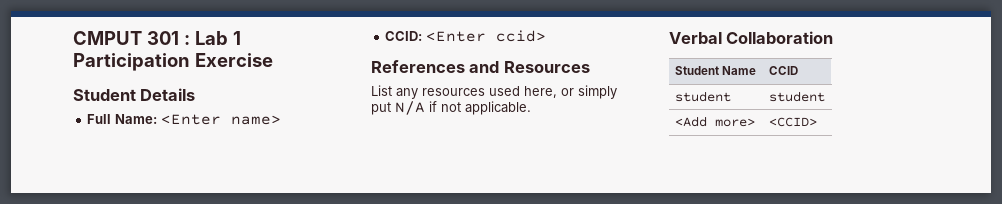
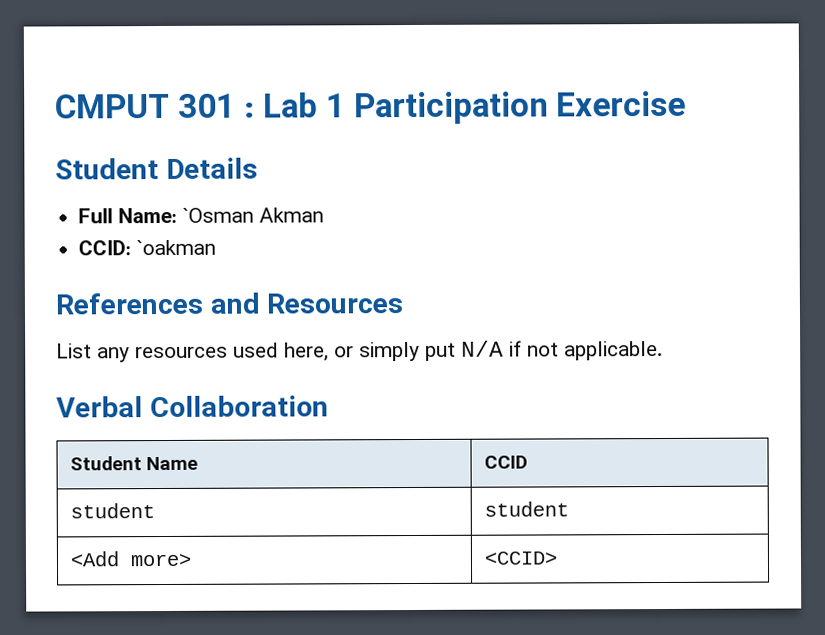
[161,114,282,125] <Enter name> -> [182,207,325,223] `Osman Akman
[426,30,547,42] <Enter ccid> -> [136,239,217,256] `oakman

